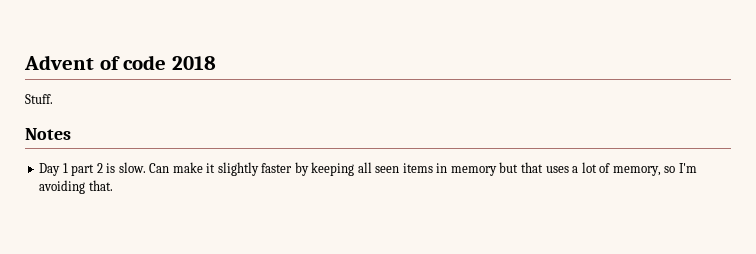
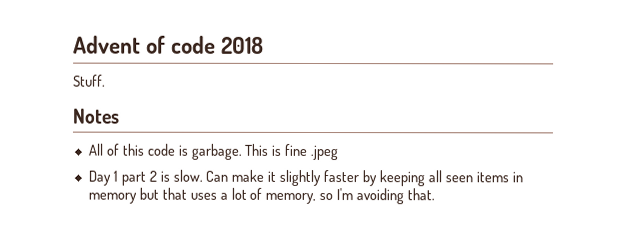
(71, 134) none -> [87,143,339,161] // All of this code is garbage. This is fine .jpeg

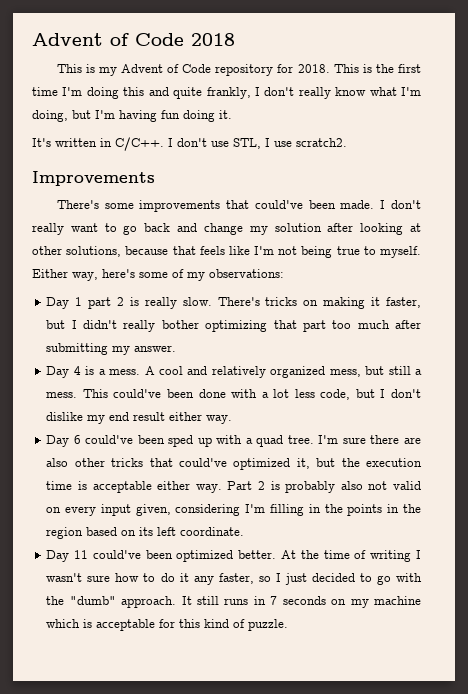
[73,35,217,54] Advent of code -> [32,33,184,46] Advent of Code
[73,74,106,87] [72,108,120,124] [87,143,339,161] Stuff. // Notes // All of this code is garbage. This is fine .jpeg -> [56,64,421,76] [32,87,422,99] [32,110,232,122] [32,137,347,151] [32,171,155,186] [56,200,421,212] [32,223,421,235] [32,246,422,258] [32,269,284,281] This is my Advent of Code repository for 2018. This is the first time I'm doing this and quite frankly, I don't really know what I'm doing, but I'm having fun doing it. // It's written in C/C++. I don't use STL, I use scratch2. // Improvements // There's some improvements that could've been made. I don't really want to go back and change my solution after looking at other solutions, because that feels like I'm not being true to myself. Either way, here's some of my observations:
[172,169,523,187] [87,187,436,205] slow. Can make it slightly faster by keeping all seen items in memory but that uses a lot of memory, so I'm avoiding that. -> [144,297,421,309] [46,320,421,332] [46,343,177,355] [46,366,422,378] [46,389,422,400] [46,412,233,424] [46,435,421,447] [46,458,422,470] [46,481,421,493] [46,504,422,516] [46,527,245,539] [46,550,422,562] [46,573,423,585] [46,596,422,608] [46,619,289,631] really slow. There's tricks on making it faster, but I didn't really bother optimizing that part too much after submitting my answer. // Day 4 is a mess. A cool and relatively organized mess, but still a mess. This could've been done with a lot less code, but I don't dislike my end result either way. // Day 6 could've been sped up with a quad tree. I'm sure there are also other tricks that could've optimized it, but the execution time is acceptable either way. Part 2 is probably also not valid on every input given, considering I'm filling in the points in the region based on its left coordinate. // Day 11 could've been optimized better. At the time of writing I wasn't sure how to do it any faster, so I just decided to go with the "dumb" approach. It still runs in 7 seconds on my machine which is acceptable for this kind of puzzle.

